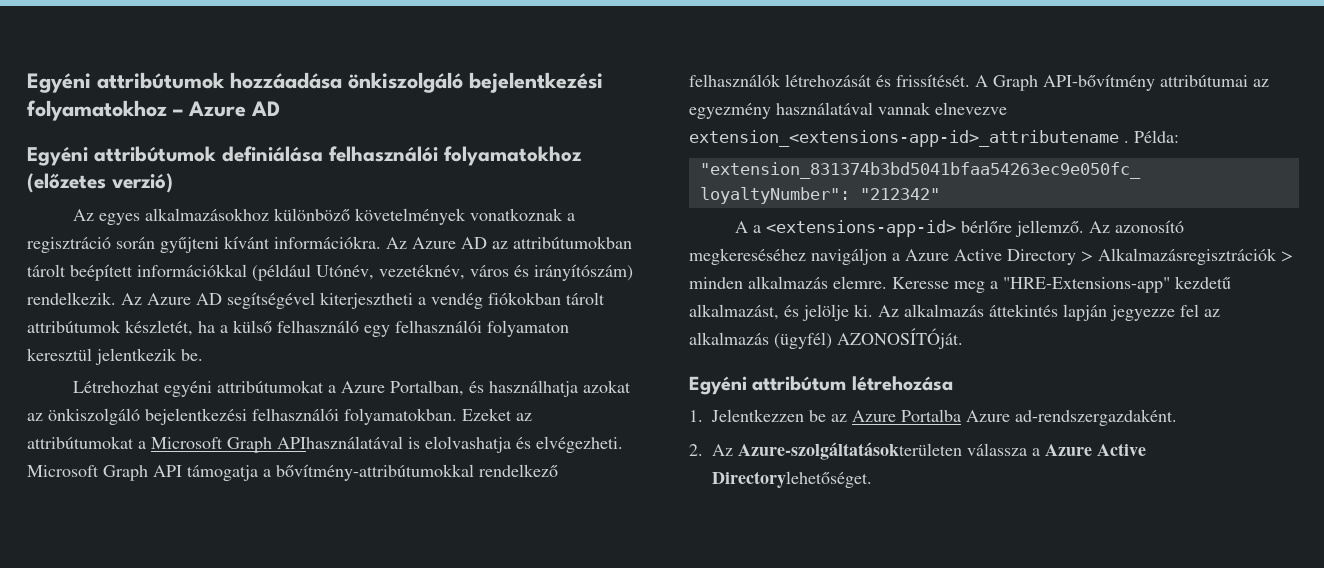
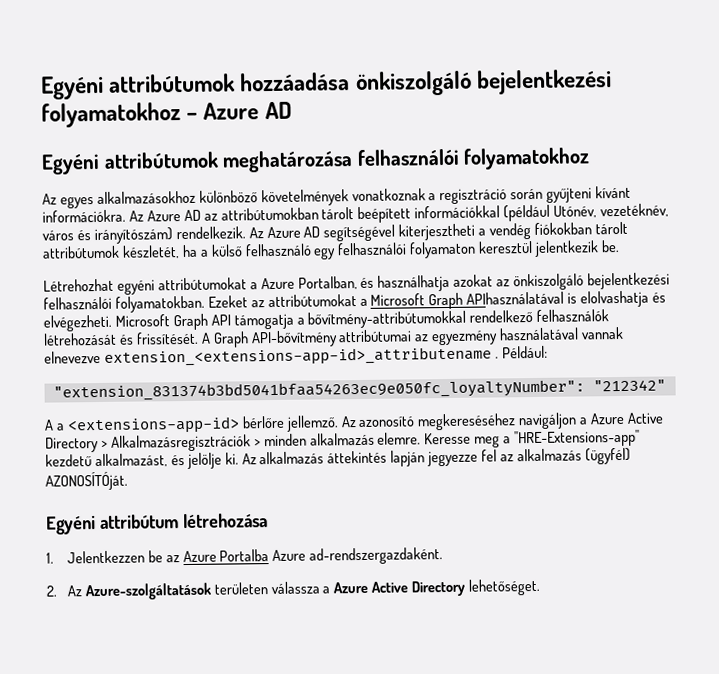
[222,146,323,162] definiálása -> [222,150,354,173] meghatározása
[27,173,173,193] (előzetes verzió) -> (591, 158) none
[1134,130,1179,143] Példa: -> [501,345,548,359] Például:
[738,442,962,460] Azure-szolgáltatásokterületen -> [84,582,268,601] Azure-szolgáltatások területen
[712,471,872,488] Directorylehetőséget. -> [411,578,541,597] Directory lehetőséget.

